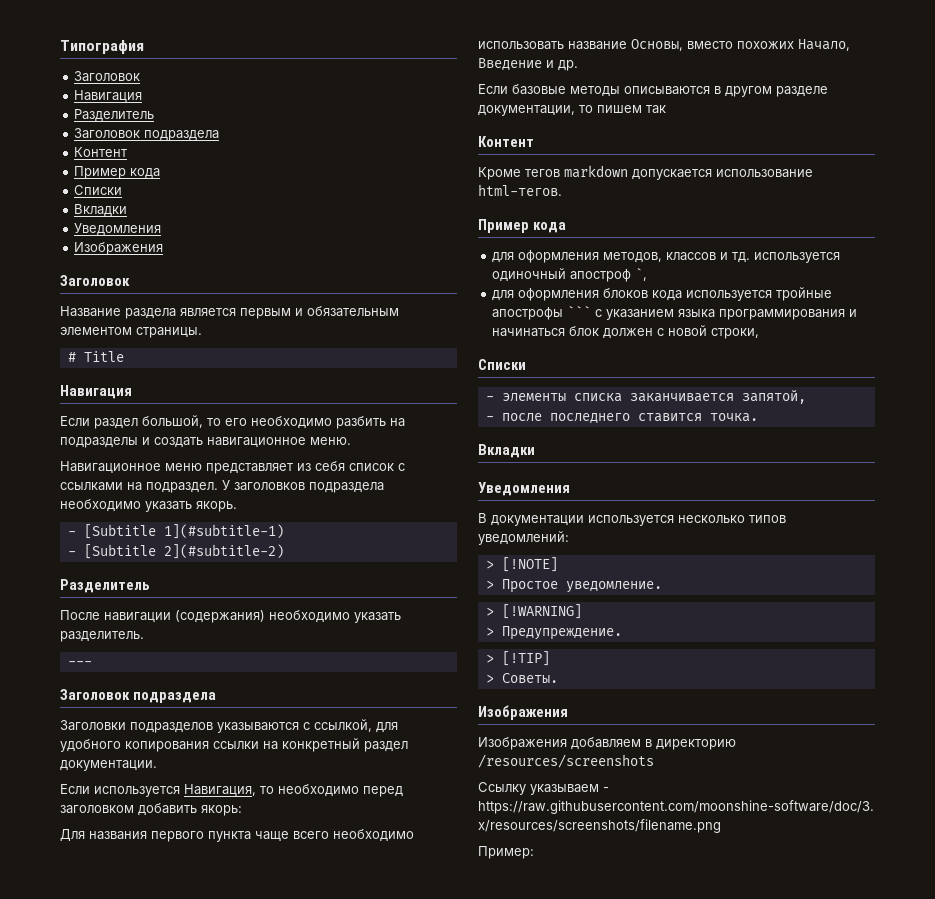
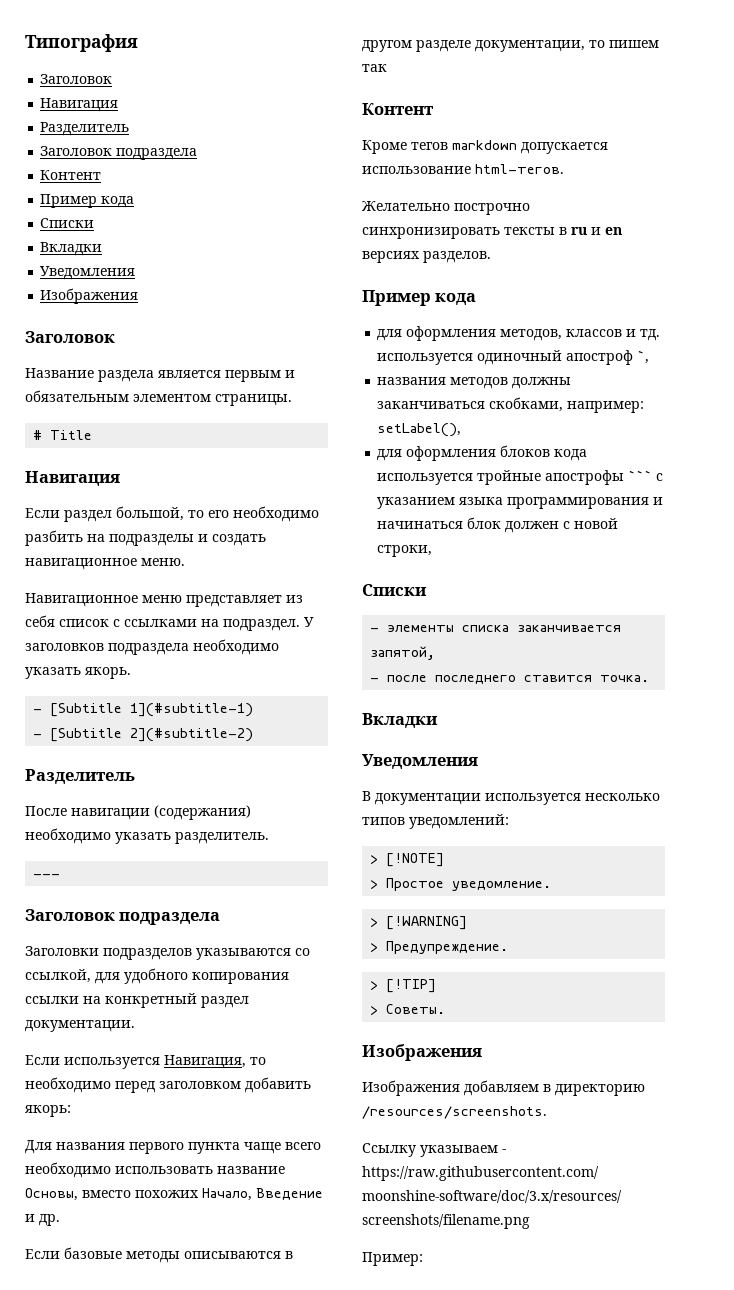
[303,722,310,730] с -> [295,948,310,956] со
(562, 190) none -> [362,201,530,215] [362,227,622,239] [362,251,491,263] // Желательно построчно синхронизировать тексты в ru и en версиях разделов.
(648, 274) none -> [377,377,572,389] [377,397,645,413] [377,423,462,437] // названия методов должны заканчиваться скобками, например: setLabel(),
[478,754,654,768] /resources/screenshots -> [362,1106,547,1119] /resources/screenshots.

